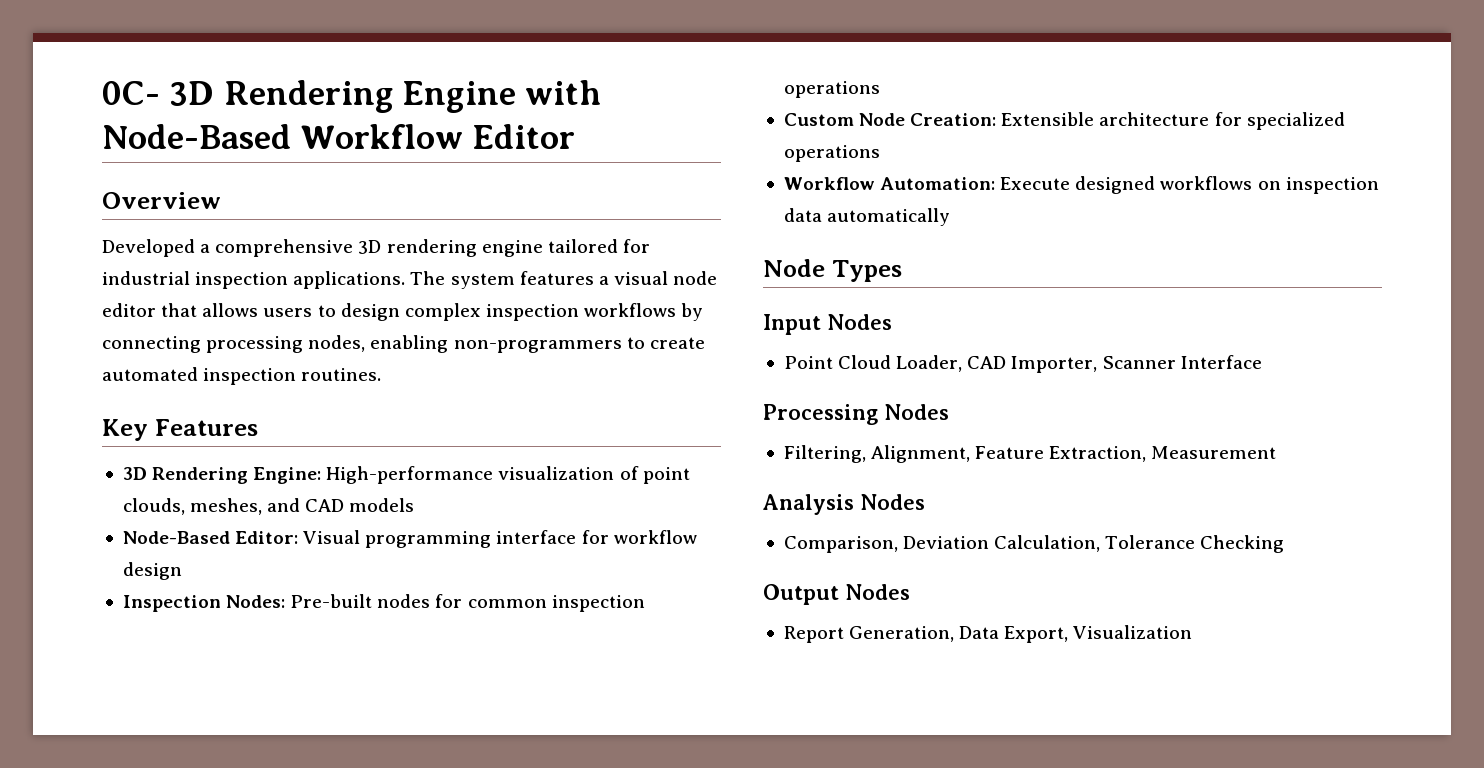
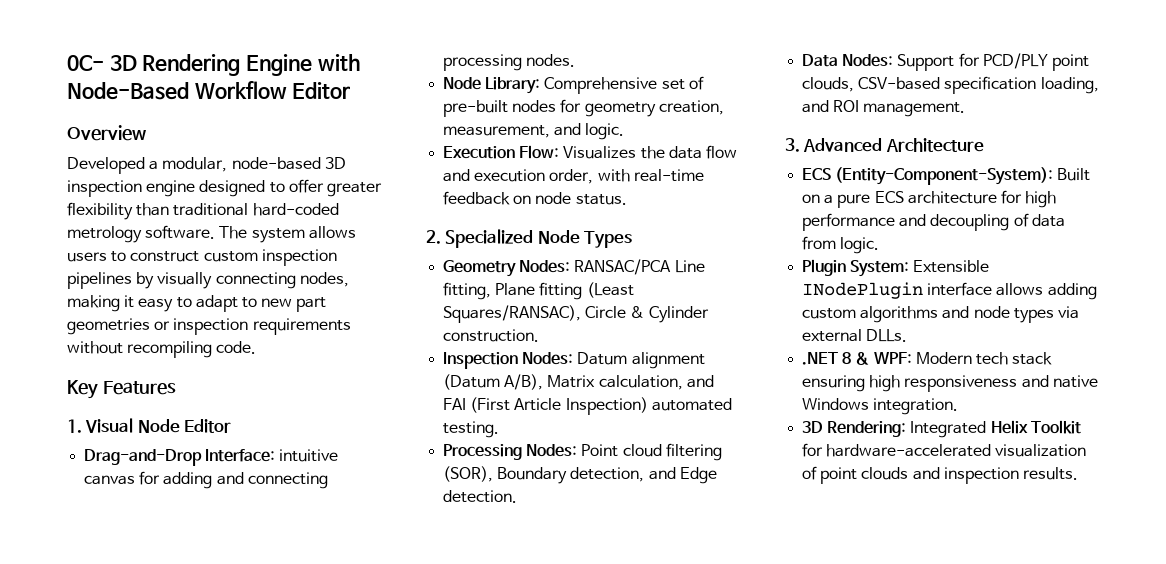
[215,239,650,257] [102,271,718,289] [102,303,704,321] [102,335,705,353] [102,367,382,385] [102,419,258,441] [122,466,690,484] [122,498,415,515] [122,530,697,548] [122,562,182,580] [122,594,645,612] [783,81,880,98] [783,112,1345,130] [783,145,880,162] [783,176,1379,194] [783,208,951,226] [763,259,902,282] [763,314,892,335] [783,355,1262,373] [763,404,949,425] [783,445,1277,463] [763,494,925,515] [783,535,1285,553] [763,584,910,605] [783,625,1193,643] comprehensive 3D rendering engine tailored for industrial inspection applications. The system features a visual node editor that allows users to design complex inspection workflows by connecting processing nodes, enabling non-programmers to create automated inspection routines. // Key Features // 3D Rendering Engine: High-performance visualization of point clouds, meshes, and CAD models // Node-Based Editor: Visual programming interface for workflow design // Inspection Nodes: Pre-built nodes for common inspection operations // Custom Node Creation: Extensible architecture for specialized operations // Workflow Automation: Execute designed workflows on inspection data automatically // Node Types // Input Nodes // Point Cloud Loader, CAD Importer, Scanner Interface // Processing Nodes // Filtering, Alignment, Feature Extraction, Measurement // Analysis Nodes // Comparison, Deviation Calculation, Tolerance Checking // Output Nodes // Report Generation, Data Export, Visualization -> [162,157,346,172] [67,179,382,197] [67,202,339,220] [67,225,356,243] [67,249,337,266] [67,272,349,289] [67,295,327,312] [67,318,351,335] [67,341,257,358] [67,380,176,399] [67,418,232,433] [84,449,339,466] [84,471,328,489] [443,54,576,71] [443,76,704,94] [443,99,724,117] [443,123,625,140] [443,145,737,159] [443,169,704,184] [443,191,627,205] [426,229,633,248] [443,259,705,277] [443,282,634,300] [443,305,709,323] [443,329,540,342] [443,352,705,369] [443,374,714,390] [443,397,732,415] [443,421,500,438] [443,443,722,461] [443,466,717,484] [443,490,518,503] [802,53,1089,71] [802,76,1099,94] [802,100,966,117] [785,138,984,152] [802,167,1091,185] [802,190,1057,208] [802,213,1065,231] [802,236,880,254] [802,259,990,277] [802,282,1097,300] [802,306,1079,323] [802,329,908,342] [802,352,1053,365] [802,375,1098,392] [802,398,959,415] [802,420,1081,438] [802,443,1087,457] [802,466,1078,484] modular, node-based 3D inspection engine designed to offer greater flexibility than traditional hard-coded metrology software. The system allows users to construct custom inspection pipelines by visually connecting nodes, making it easy to adapt to new part geometries or inspection requirements without recompiling code. // Key Features // 1. Visual Node Editor // Drag-and-Drop Interface: intuitive canvas for adding and connecting processing nodes. // Node Library: Comprehensive set of pre-built nodes for geometry creation, measurement, and logic. // Execution Flow: Visualizes the data flow and execution order, with real-time feedback on node status. // 2. Specialized Node Types // Geometry Nodes: RANSAC/PCA Line fitting, Plane fitting (Least Squares/RANSAC), Circle & Cylinder construction. // Inspection Nodes: Datum alignment (Datum A/B), Matrix calculation, and FAI (First Article Inspection) automated testing. // Processing Nodes: Point cloud filtering (SOR), Boundary detection, and Edge detection. // Data Nodes: Support for PCD/PLY point clouds, CSV-based specification loading, and ROI management. // 3. Advanced Architecture // ECS (Entity-Component-System): Built on a pure ECS architecture for high performance and decoupling of data from logic. // Plugin System: Extensible INodePlugin interface allows adding custom algorithms and node types via external DLLs. // .NET 8 & WPF: Modern tech stack ensuring high responsiveness and native Windows integration. // 3D Rendering: Integrated Helix Toolkit for hardware-accelerated visualization of point clouds and inspection results.

